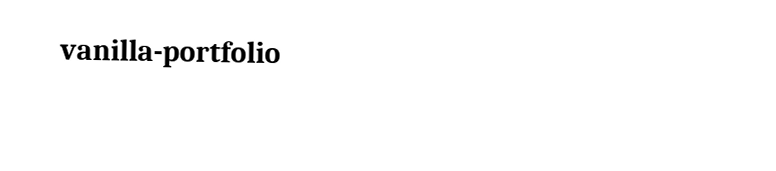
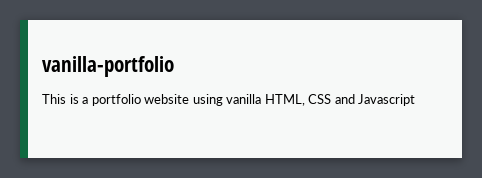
(281, 53) none -> [42,94,416,106] // This is a portfolio website using vanilla HTML, CSS and Javascript

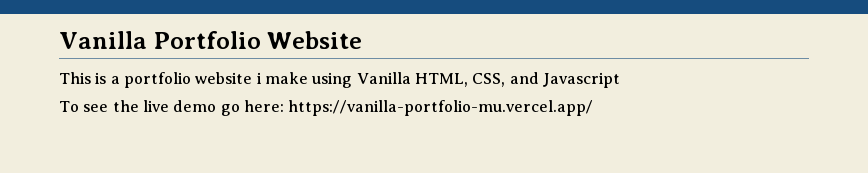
[42,56,174,77] vanilla-portfolio -> [59,31,363,49] Vanilla Portfolio Website
[192,94,416,106] using vanilla HTML, CSS and Javascript -> [256,72,620,88] [59,100,594,116] i make using Vanilla HTML, CSS, and Javascript // To see the live demo go here: https://vanilla-portfolio-mu.vercel.app/

